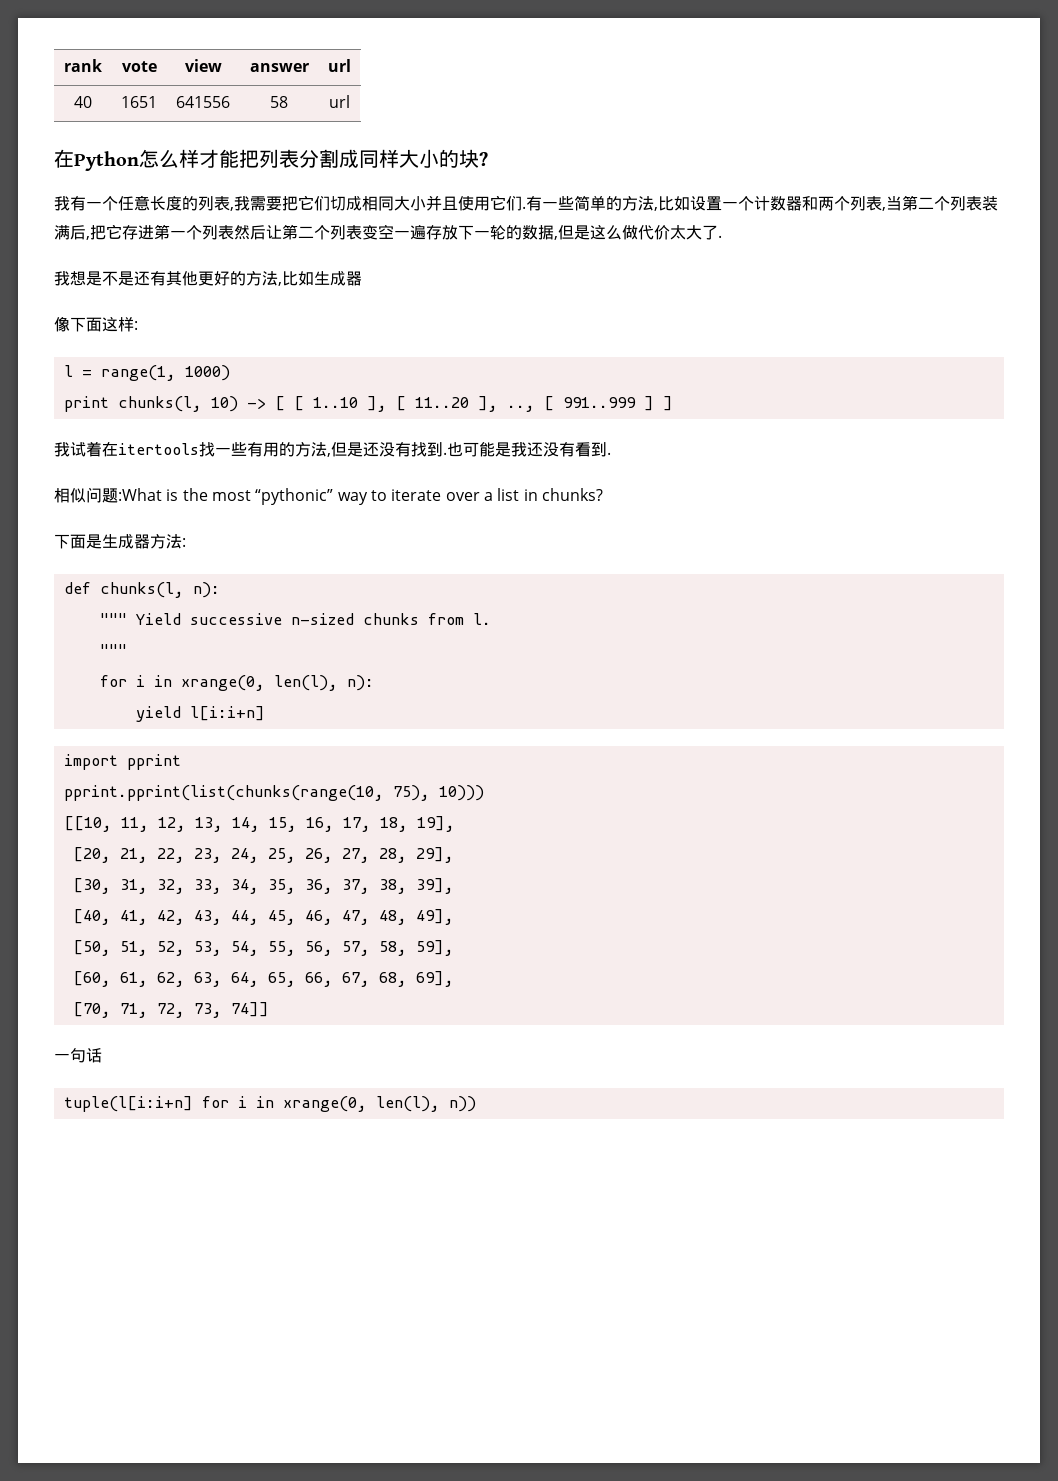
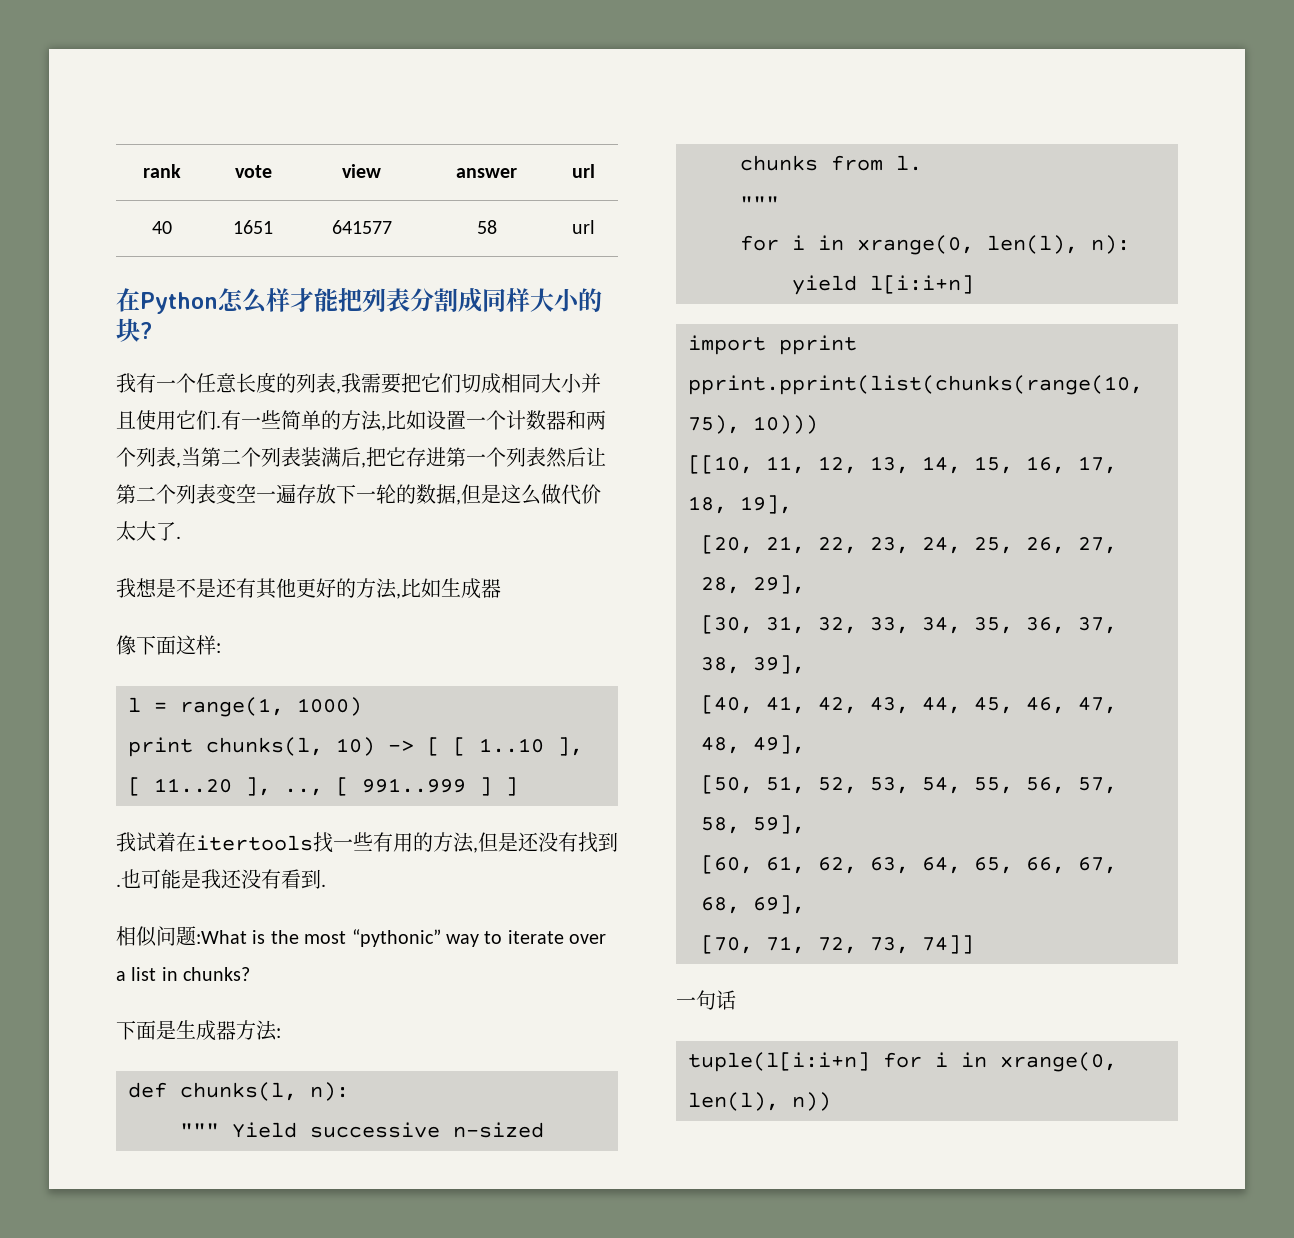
[176,96,230,108] 641556 -> [331,220,392,234] 641577

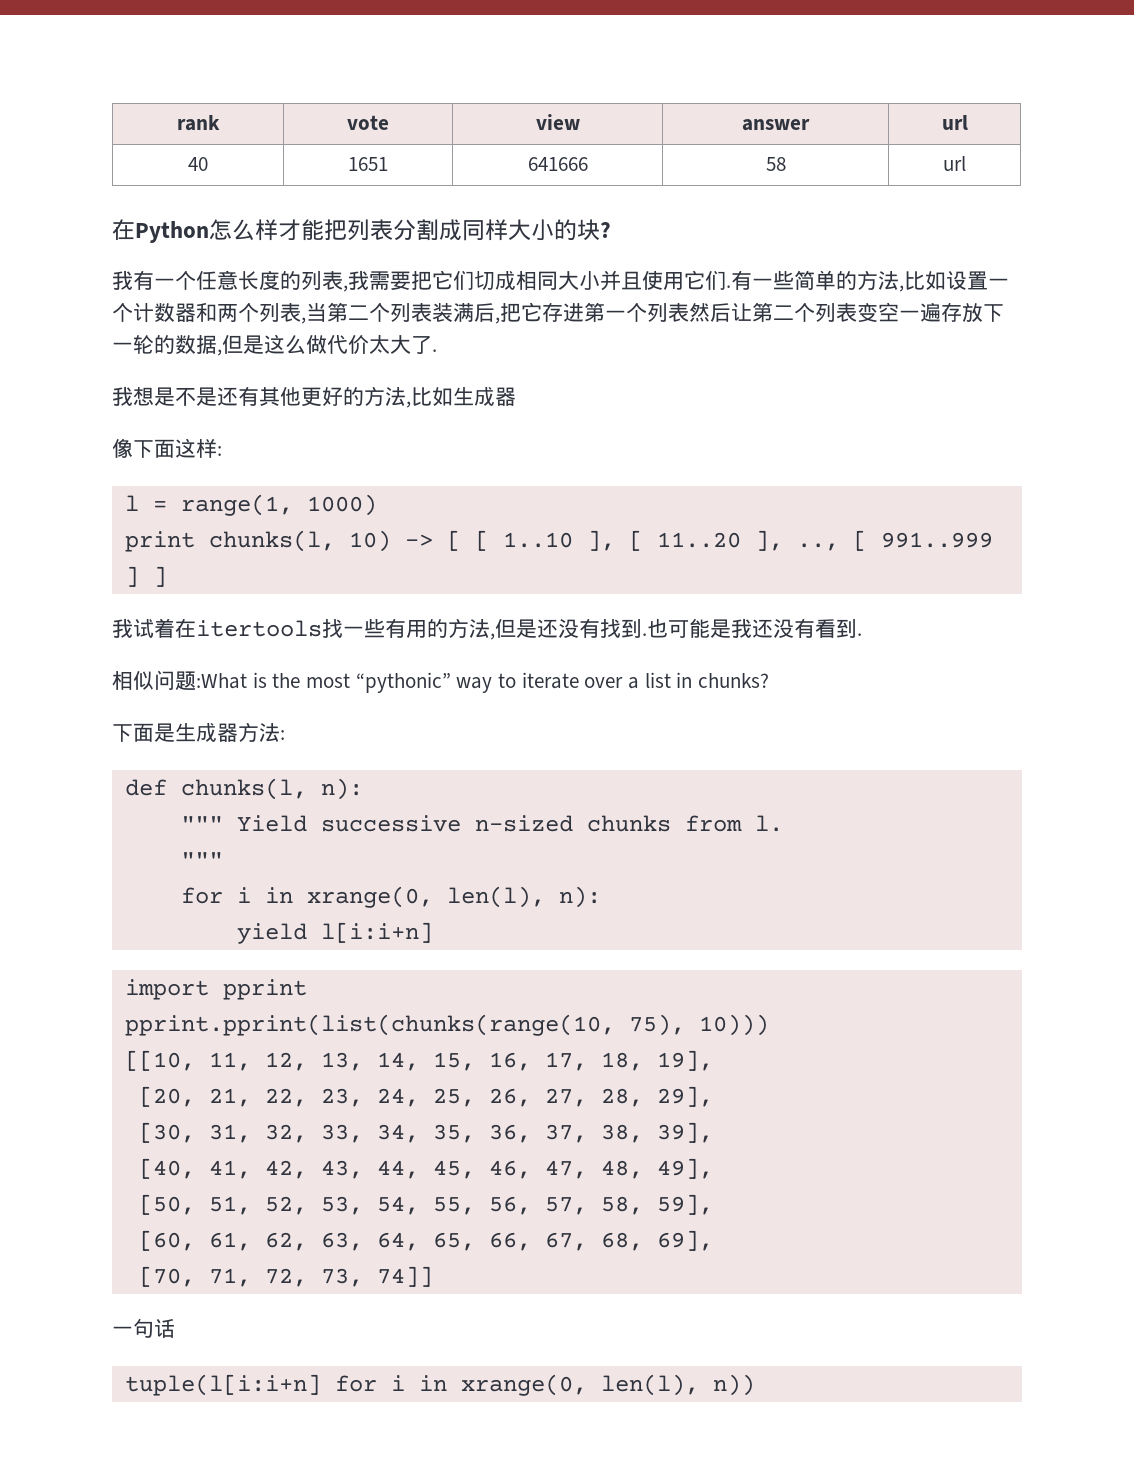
[331,220,392,234] 641577 -> [527,157,588,171] 641666

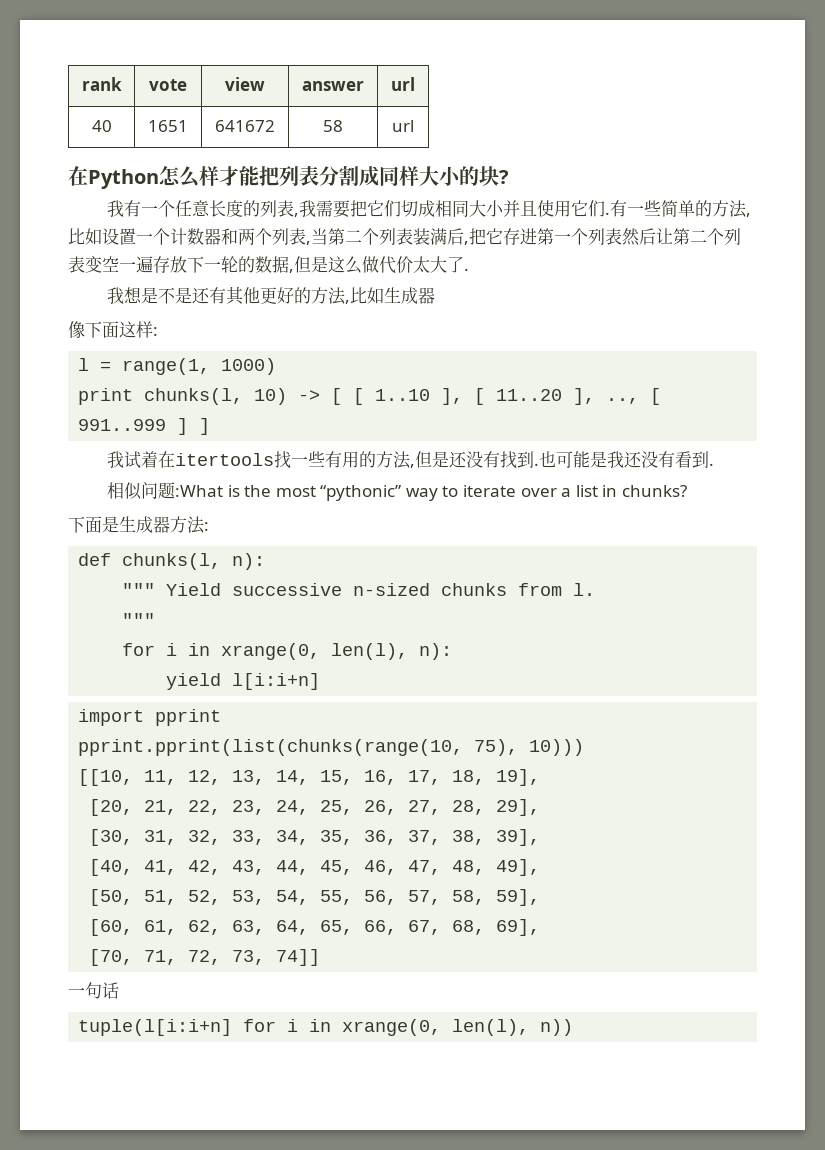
[527,157,588,171] 641666 -> [215,120,275,132] 641672

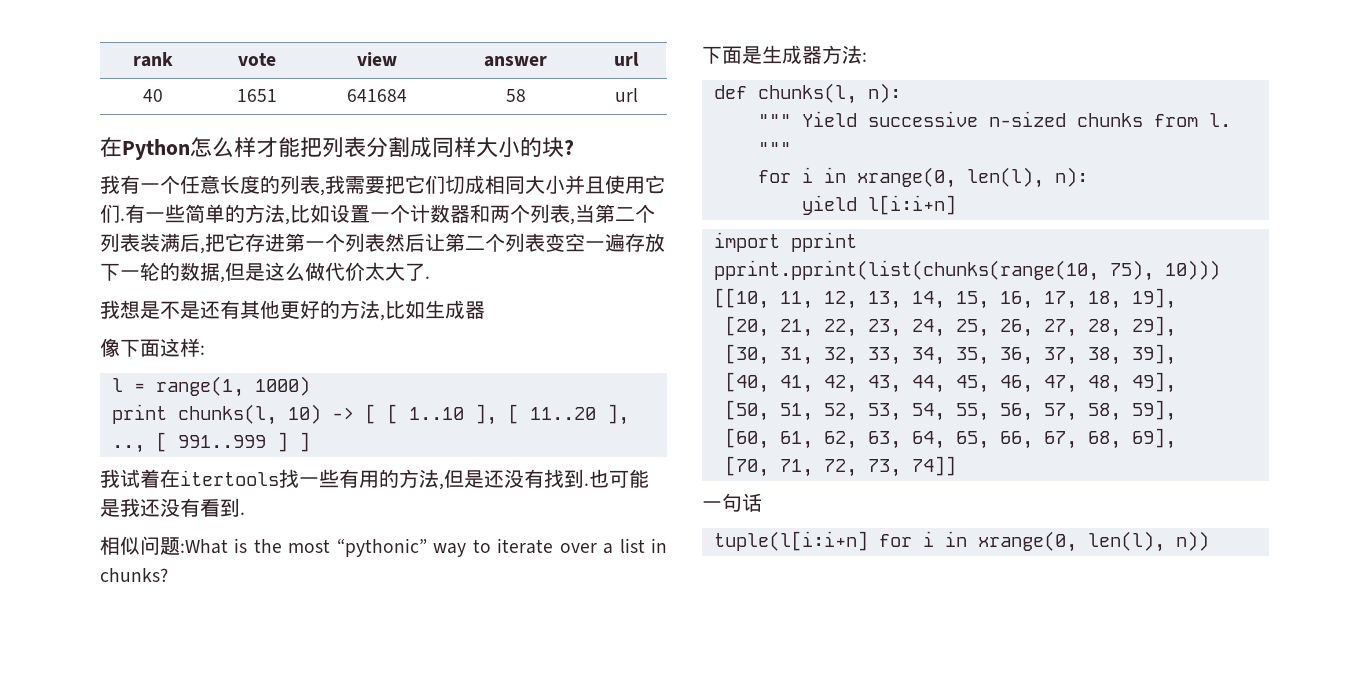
[215,120,275,132] 641672 -> [346,89,407,102] 641684

